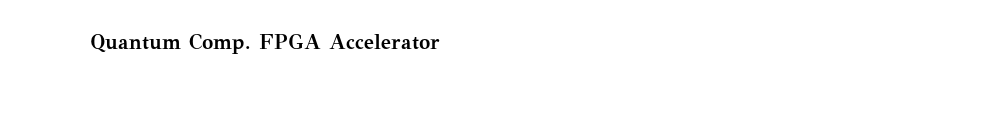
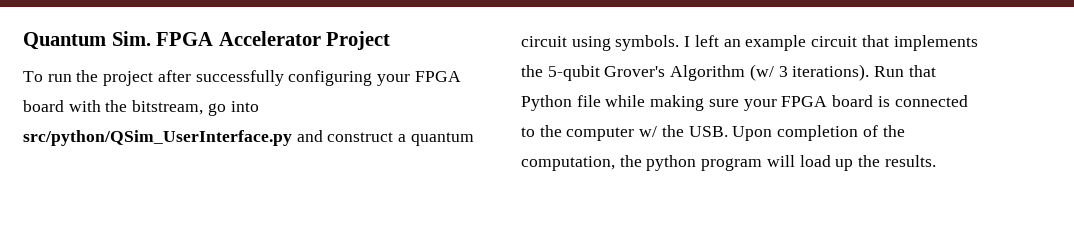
[189,33,251,54] Comp. -> [111,31,151,46] Sim.
(440, 42) none -> [326,31,391,50] [23,70,461,86] [23,100,259,116] [23,130,474,146] [521,35,978,51] [521,64,936,81] [521,95,968,111] [521,125,905,141] [521,155,936,171] Project // To run the project after successfully configuring your FPGA board with the bitstream, go into src/python/QSim_UserInterface.py and construct a quantum circuit using symbols. I left an example circuit that implements the 5-qubit Grover's Algorithm (w/ 3 iterations). Run that Python file while making sure your FPGA board is connected to the computer w/ the USB. Upon completion of the computation, the python program will load up the results.

